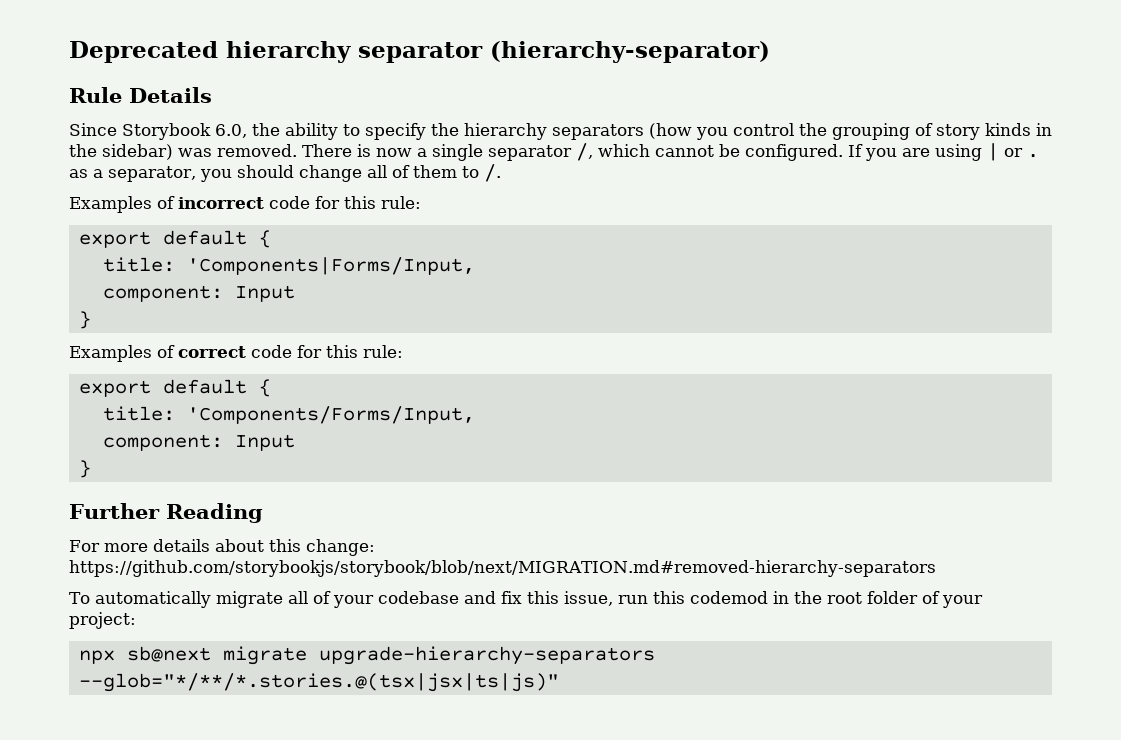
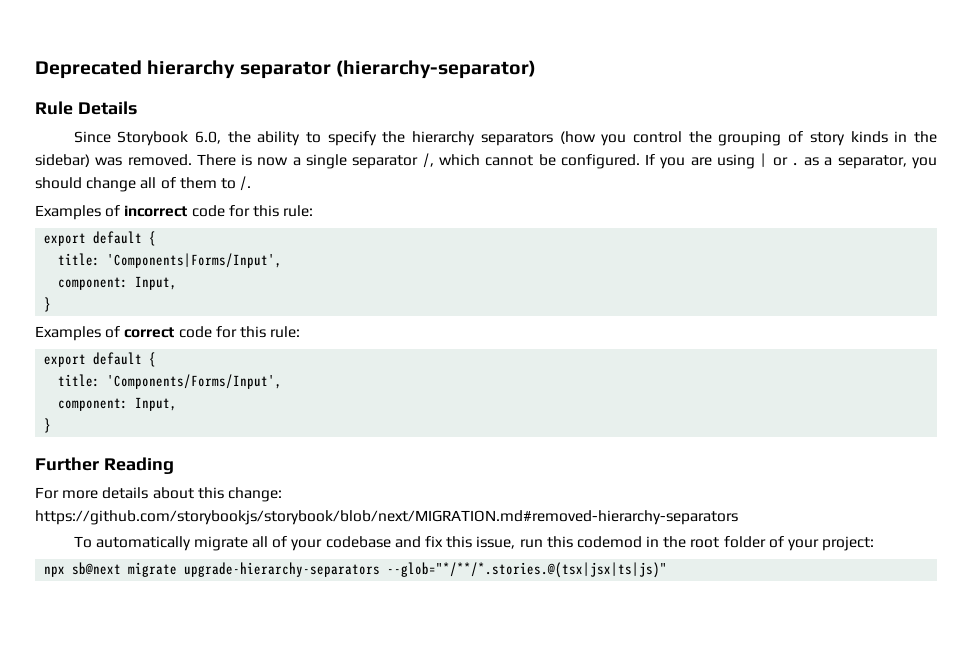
[186,257,475,275] [102,285,295,302] 'Components|Forms/Input, // component: Input -> [107,253,283,268] [58,276,178,290] 'Components|Forms/Input', // component: Input,
[186,406,475,424] [102,434,295,451] 'Components/Forms/Input, // component: Input -> [107,374,283,389] [58,397,178,411] 'Components/Forms/Input', // component: Input,

